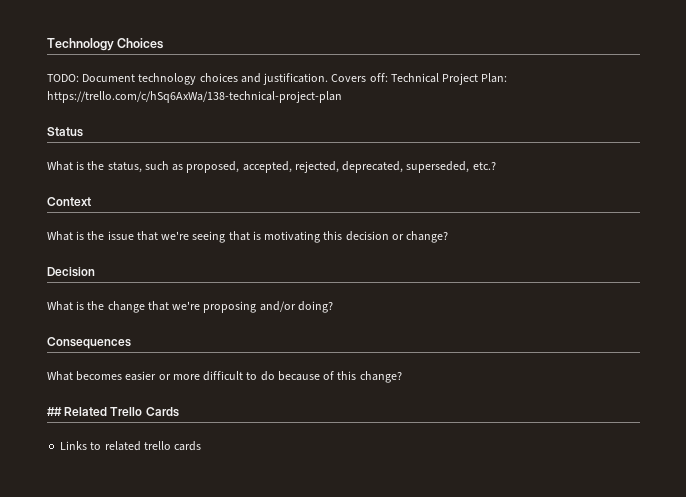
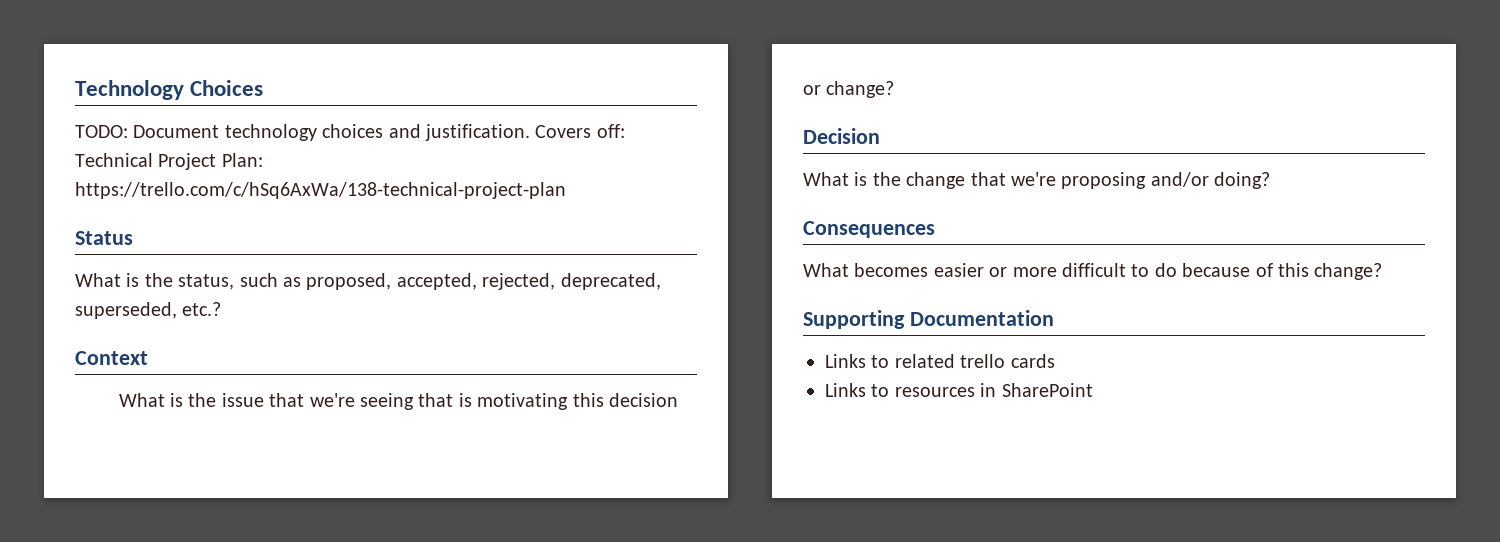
[47,407,179,417] ## Related Trello Cards -> [803,310,1054,329] Supporting Documentation
(202, 446) none -> [825,383,1093,397] // Links to resources in SharePoint

